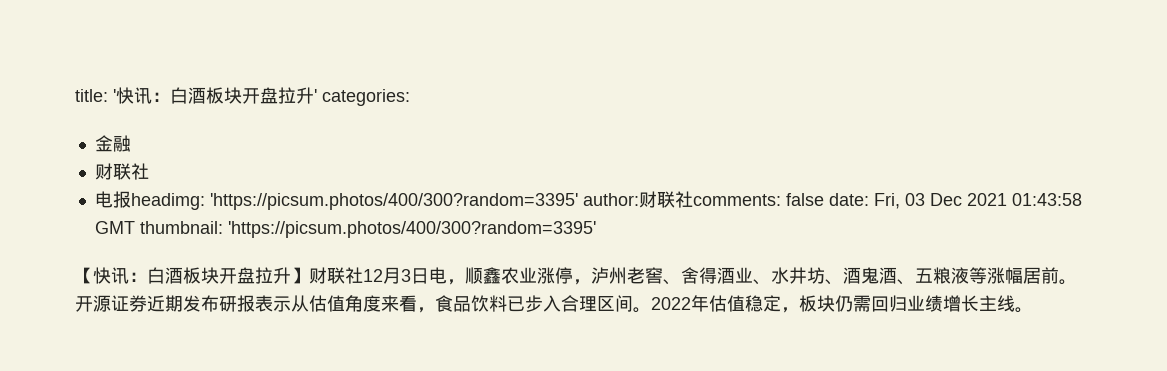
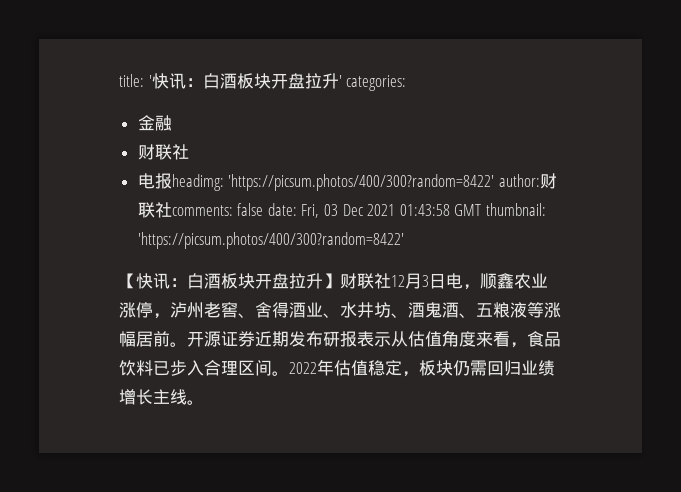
[209,193,578,210] 'https://picsum.photos/400/300?random=3395' -> [228,174,495,191] 'https://picsum.photos/400/300?random=8422'
[227,221,596,238] 'https://picsum.photos/400/300?random=3395' -> [137,232,404,249] 'https://picsum.photos/400/300?random=8422'

